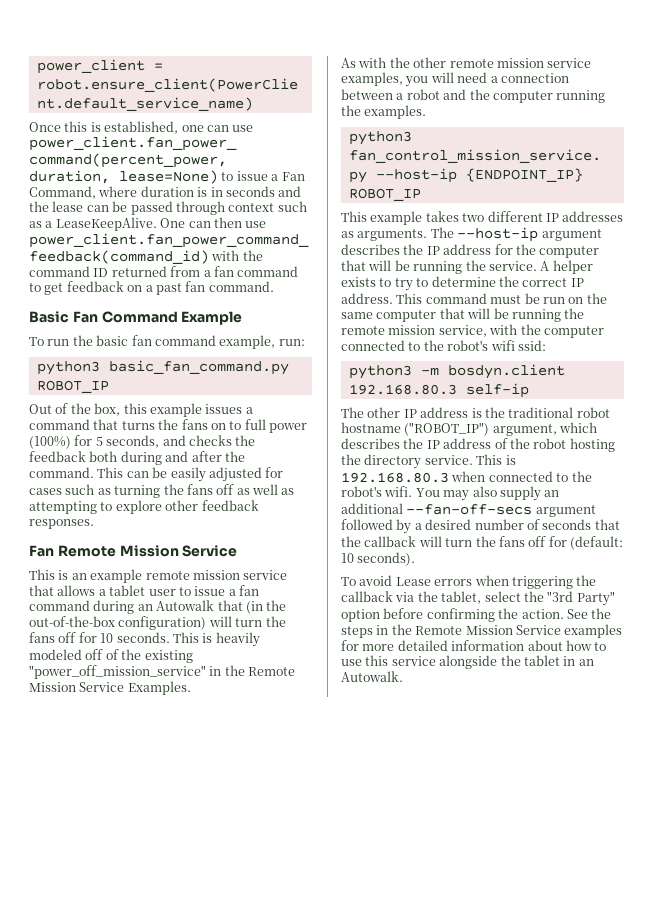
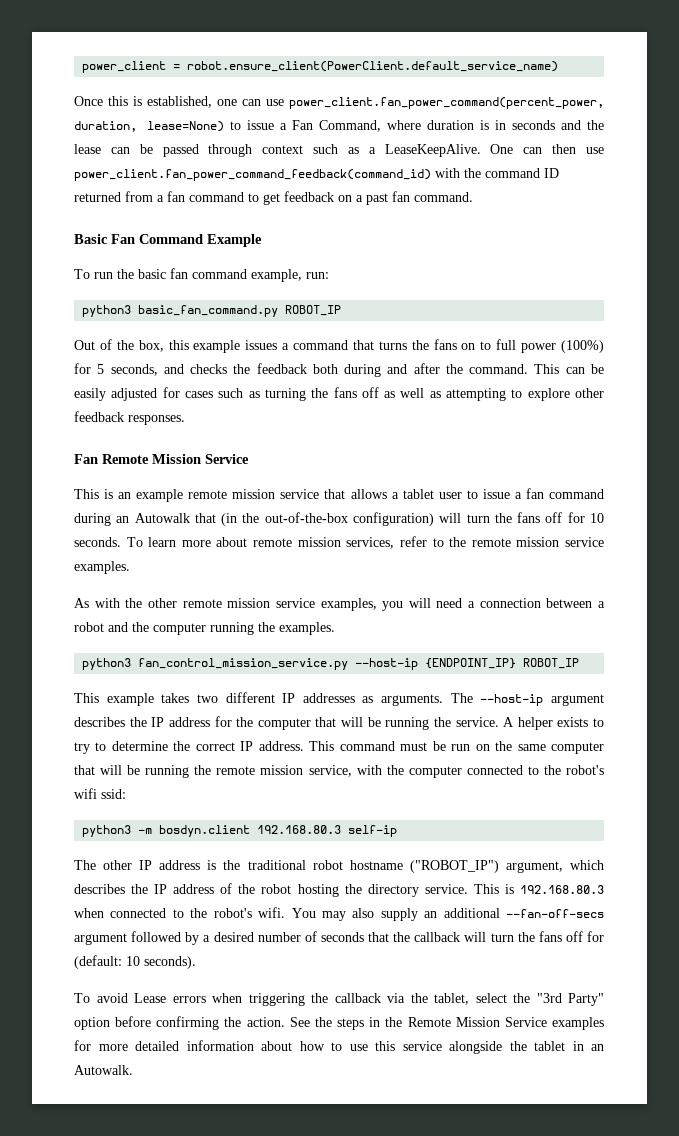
[172,632,260,647] [29,649,193,663] [29,665,296,679] [29,681,191,695] This is heavily modeled off of the existing "power_off_mission_service" in the Remote Mission Service Examples. -> [126,536,605,549] [74,561,130,574] To learn more about remote mission services, refer to the remote mission service examples.

